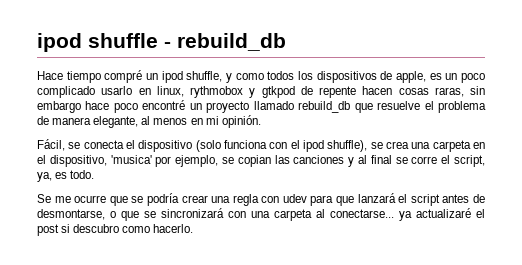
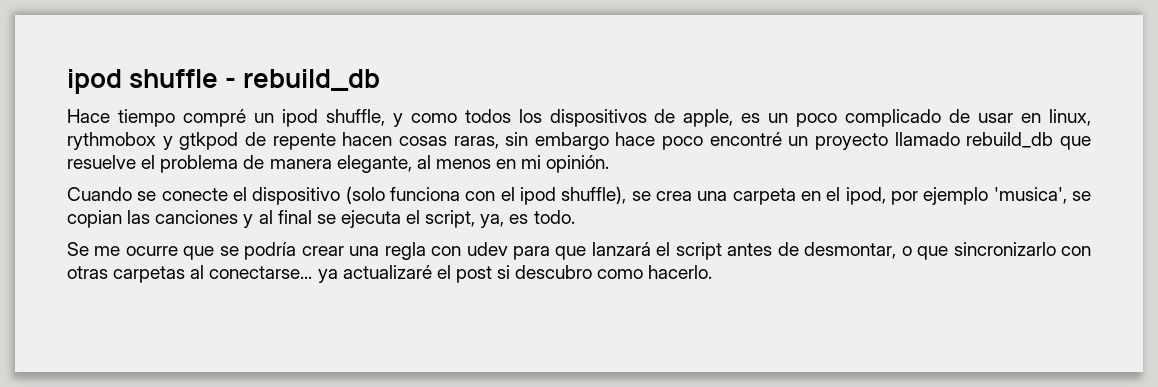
[101,86,133,95] usarlo -> [949,109,1014,123] de usar
[37,139,124,151] Fácil, se conecta -> [67,187,228,201] Cuando se conecte
[49,155,219,167] dispositivo, 'musica' por ejemplo, -> [845,187,1067,205] ipod, por ejemplo 'musica',
[411,156,438,164] corre -> [340,210,401,228] ejecuta
[37,209,105,220] desmontarse, -> [804,242,897,259] desmontar,
[144,208,312,221] se sincronizará con una carpeta -> [953,242,1092,256] [67,266,186,283] sincronizarlo con otras carpetas

